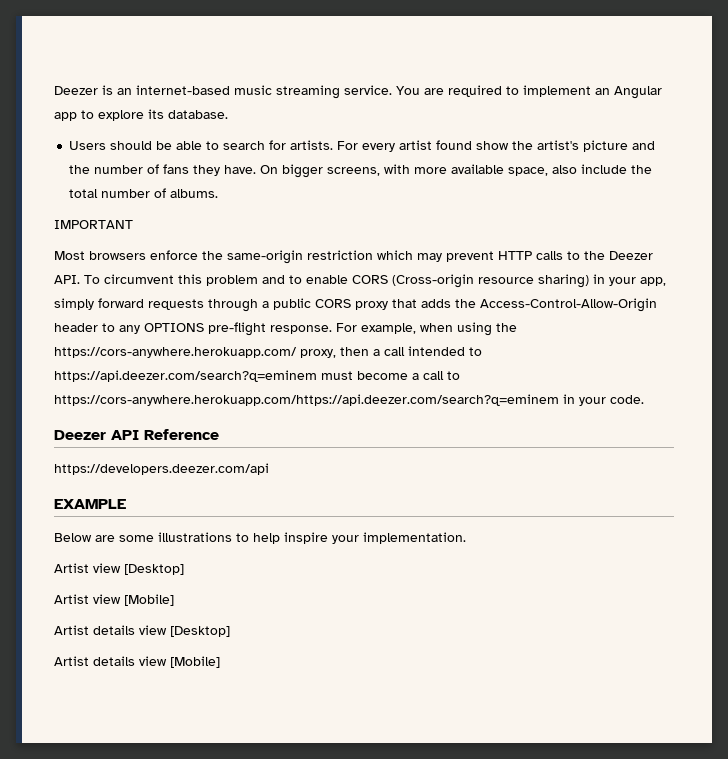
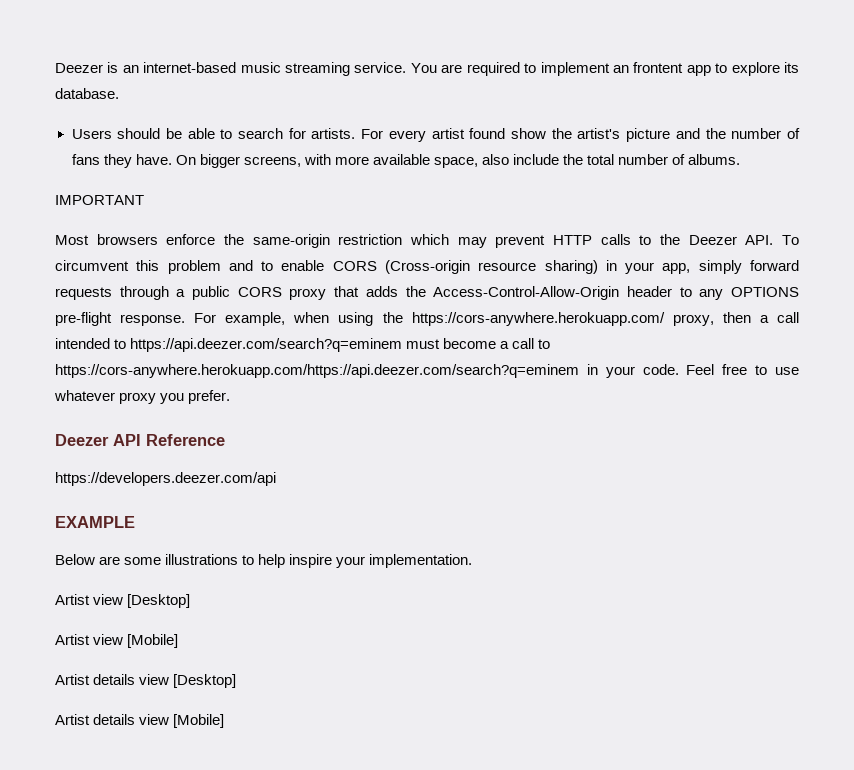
[614,86,662,99] Angular -> [633,62,684,73] frontent
(644, 399) none -> [686,364,800,375] [54,390,231,404] Feel free to use whatever proxy you prefer.

